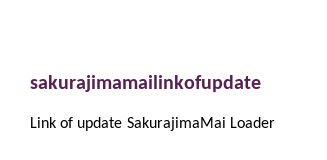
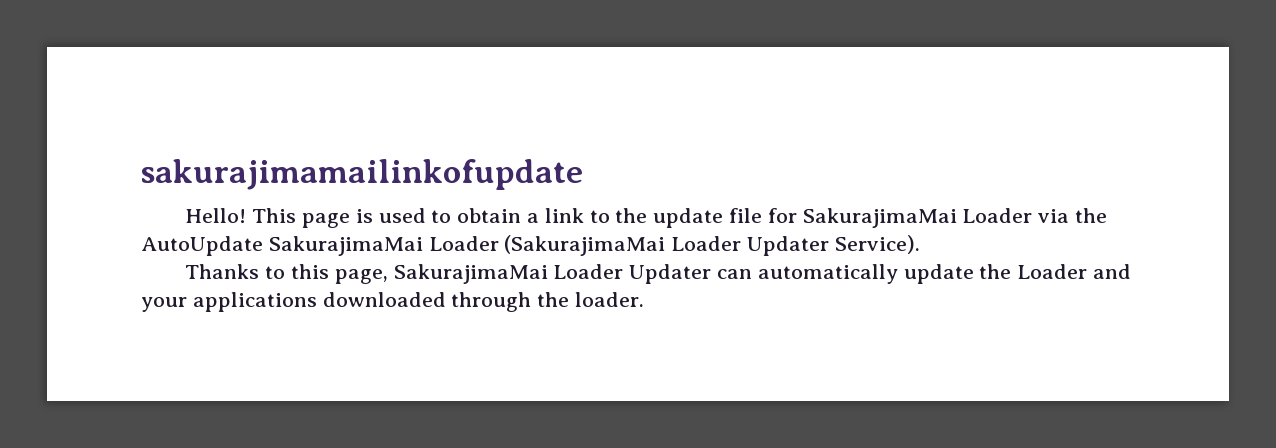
[30,117,275,131] Link of update SakurajimaMai Loader -> [185,208,1107,228] [141,235,920,256] [185,264,1131,284] [141,292,645,312] Hello! This page is used to obtain a link to the update file for SakurajimaMai Loader via the AutoUpdate SakurajimaMai Loader (SakurajimaMai Loader Updater Service). // Thanks to this page, SakurajimaMai Loader Updater can automatically update the Loader and your applications downloaded through the loader.

